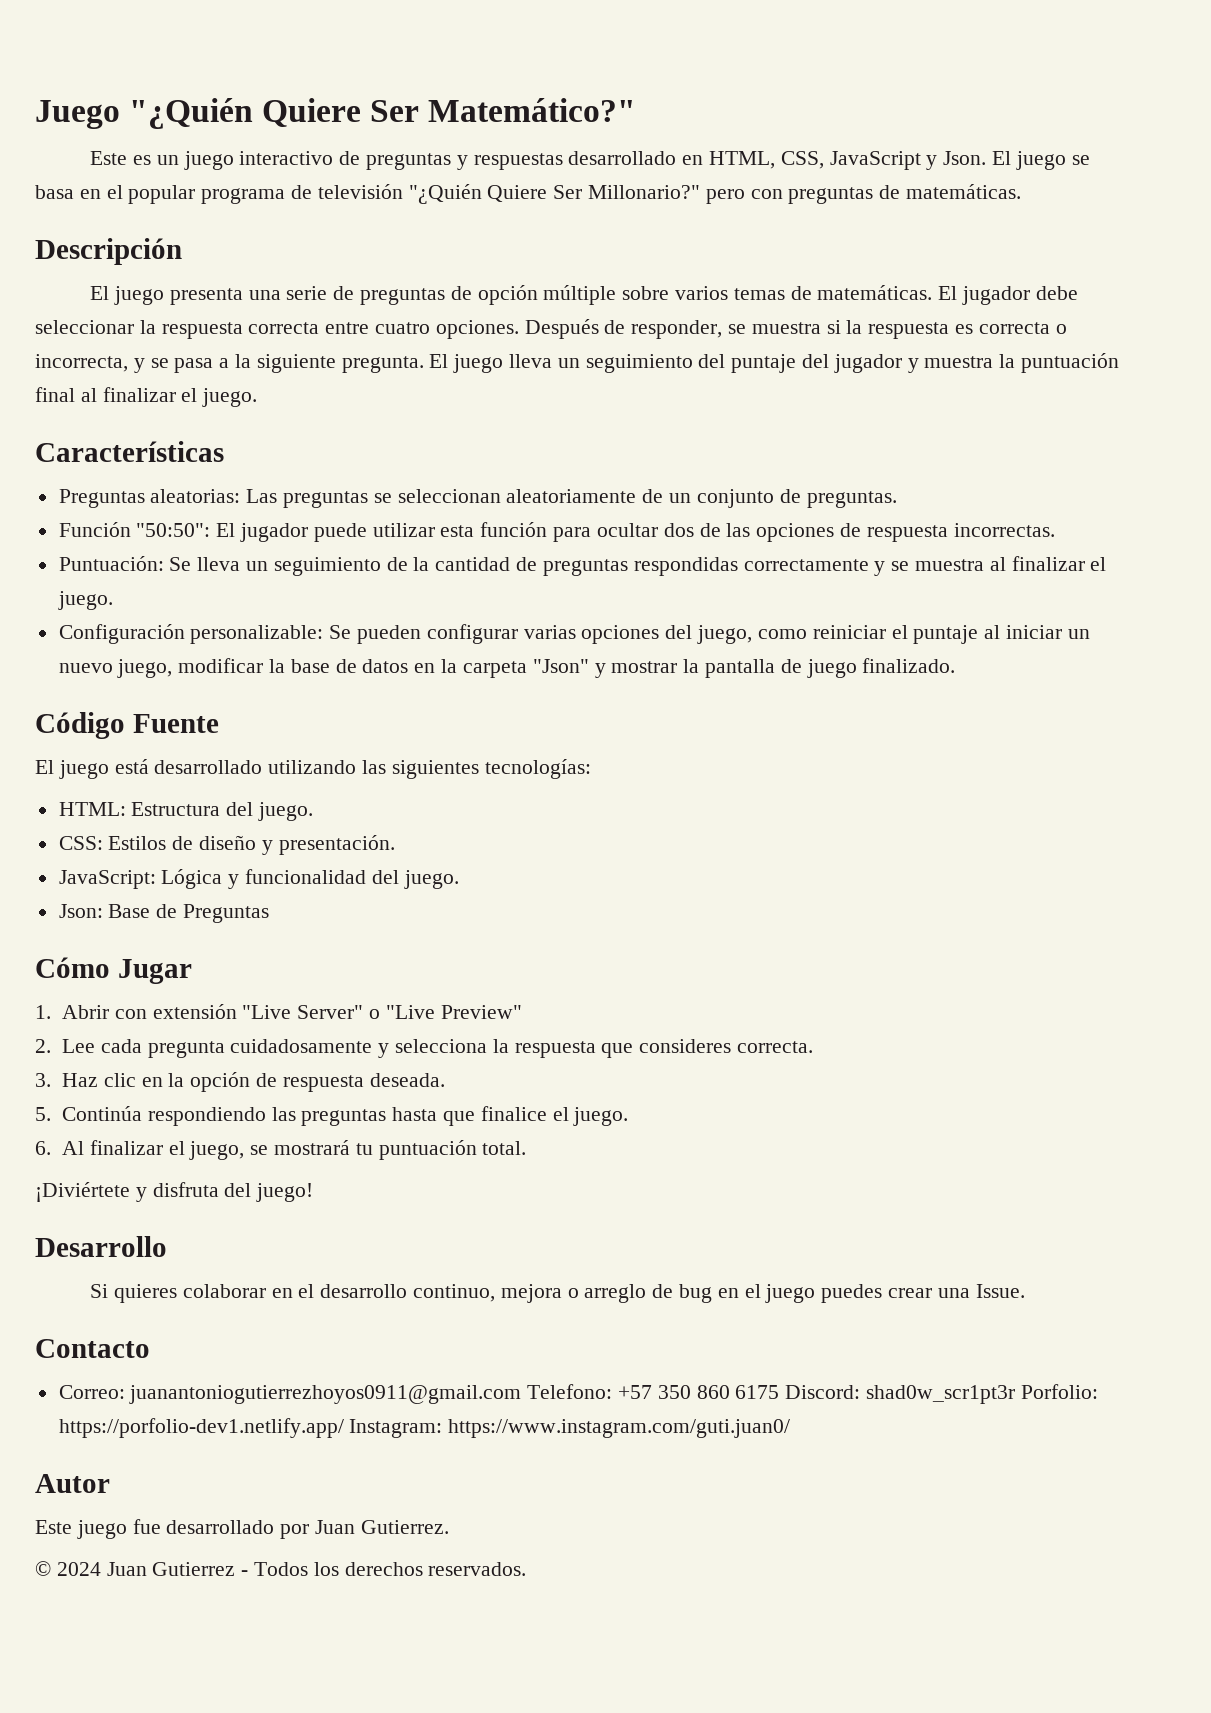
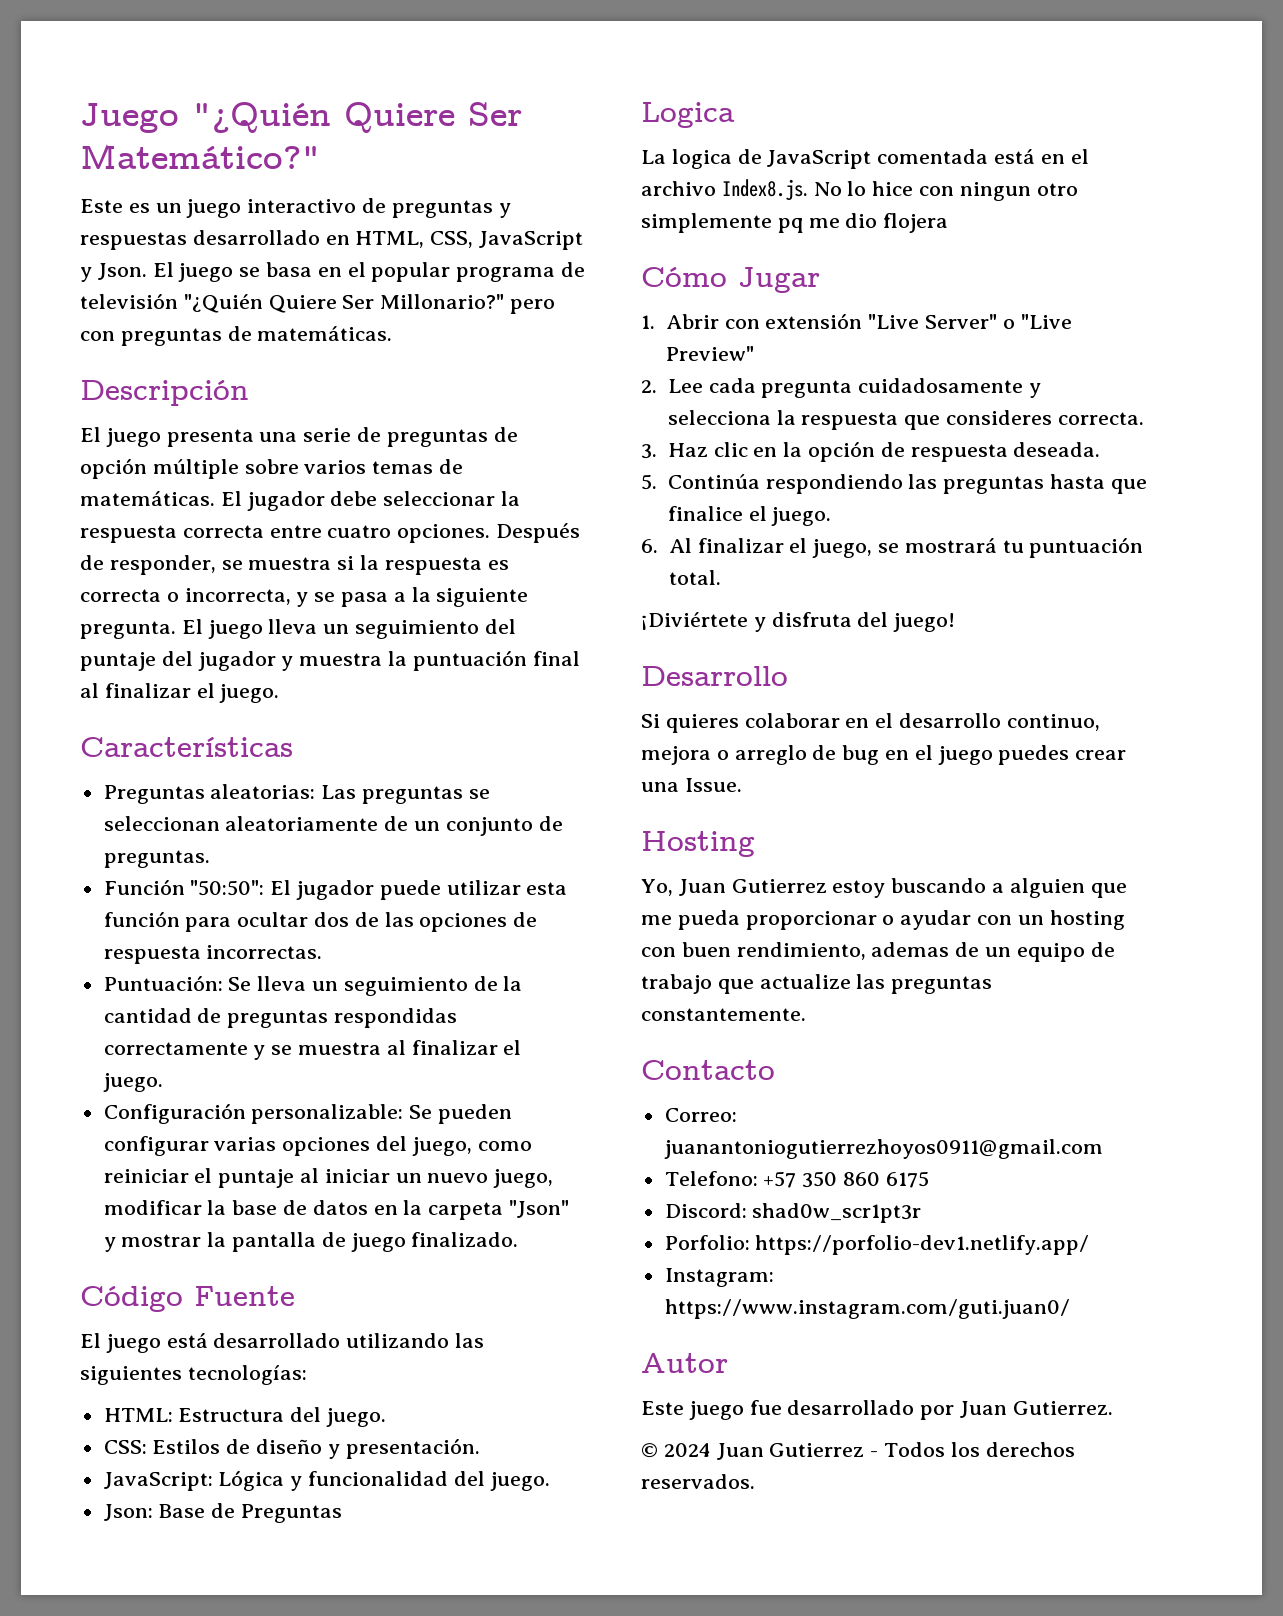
(270, 913) none -> [641,102,735,128] [641,149,1089,169] [641,179,1078,201] [641,213,949,233] // Logica // La logica de JavaScript comentada está en el archivo Index8.js. No lo hice con ningun otro simplemente pq me dio flojera
(1025, 1291) none -> [641,831,755,857] [641,878,1127,898] [641,910,1125,930] [641,942,1115,962] [641,974,993,994] [641,1008,806,1021] // Hosting // Yo, Juan Gutierrez estoy buscando a alguien que me pueda proporcionar o ayudar con un hosting con buen rendimiento, ademas de un equipo de trabajo que actualize las preguntas constantemente.
(522, 1394) none -> (1103, 1149) //
(780, 1392) none -> (929, 1179) //
(1016, 1394) none -> (922, 1213) //
(344, 1428) none -> (1090, 1245) //

